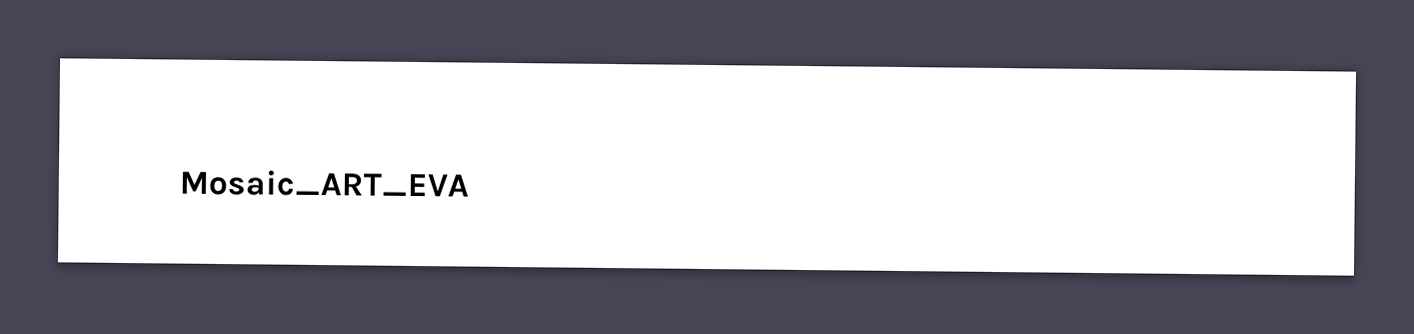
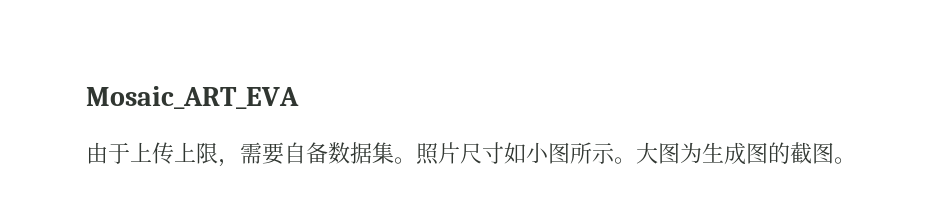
(469, 183) none -> [86,142,856,167] // 由于上传上限，需要自备数据集。照片尺寸如小图所示。大图为生成图的截图。

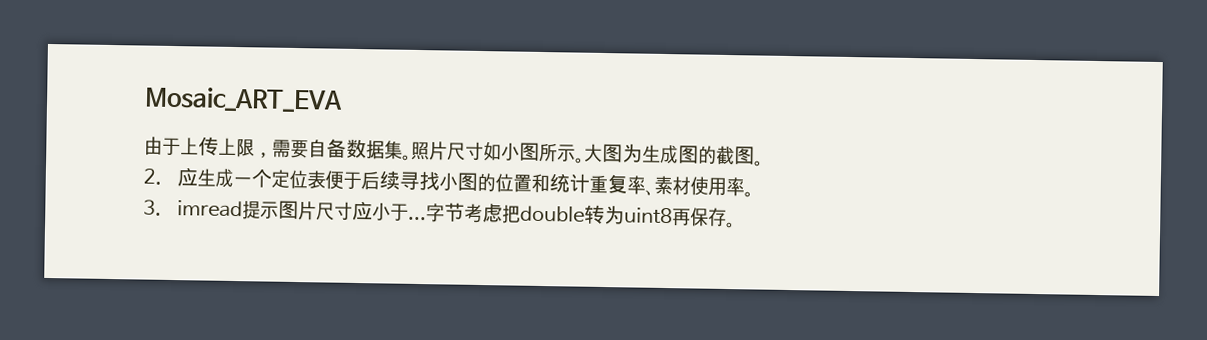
(856, 160) none -> [143,167,755,198] [143,199,737,229] // 2.应生成一个定位表便于后续寻找小图的位置和统计重复率、素材使用率。 // 3. imread提示图片尺寸应小于...字节考虑把double转为uint8再保存。

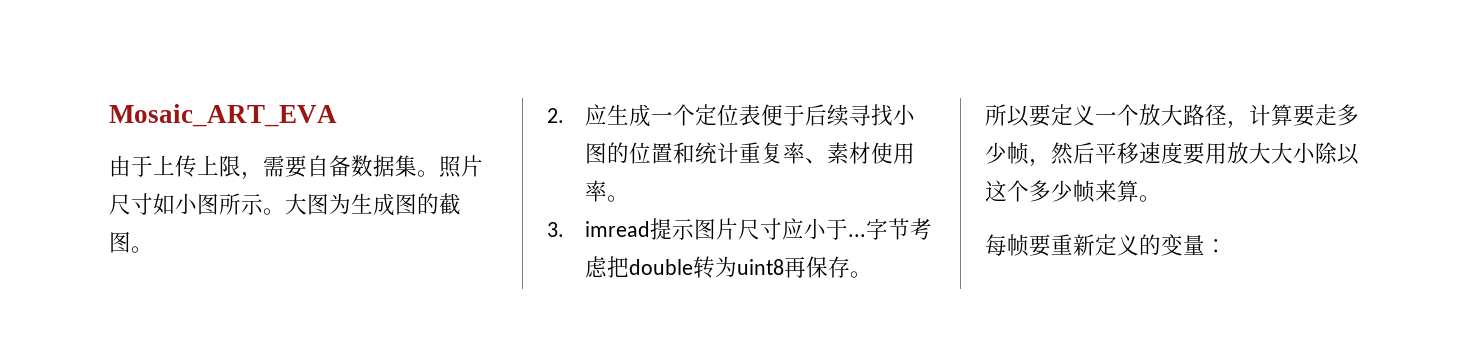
(737, 225) none -> [985,104,1359,129] [985,142,1359,167] [985,180,1161,203] [985,234,1227,257] // 所以要定义一个放大路径，计算要走多少帧，然后平移速度要用放大大小除以这个多少帧来算。 // 每帧要重新定义的变量：

